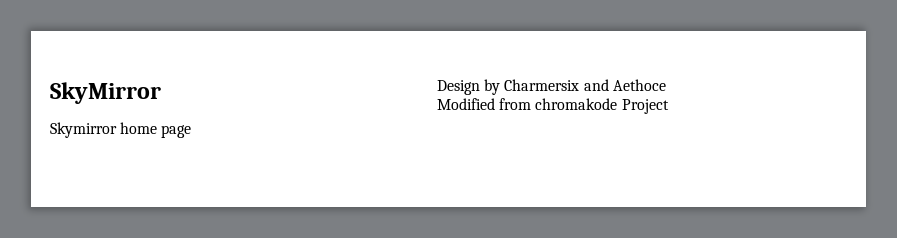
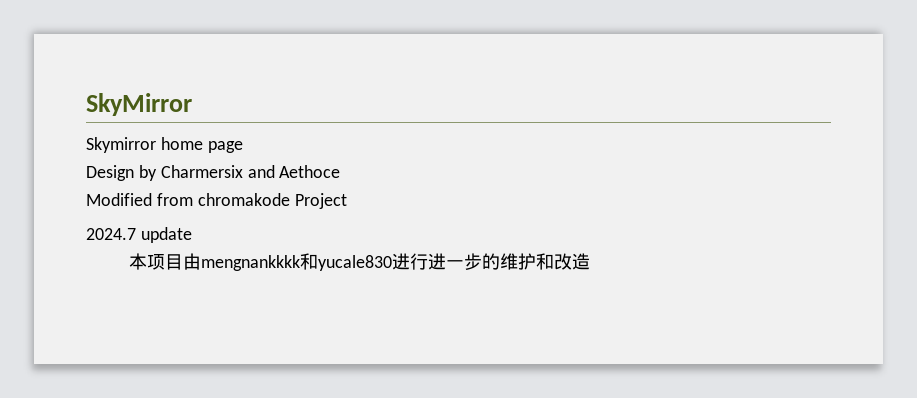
(669, 106) none -> [86,227,192,243] [129,253,591,271] // 2024.7 update // 本项目由mengnankkkk和yucale830进行进一步的维护和改造

